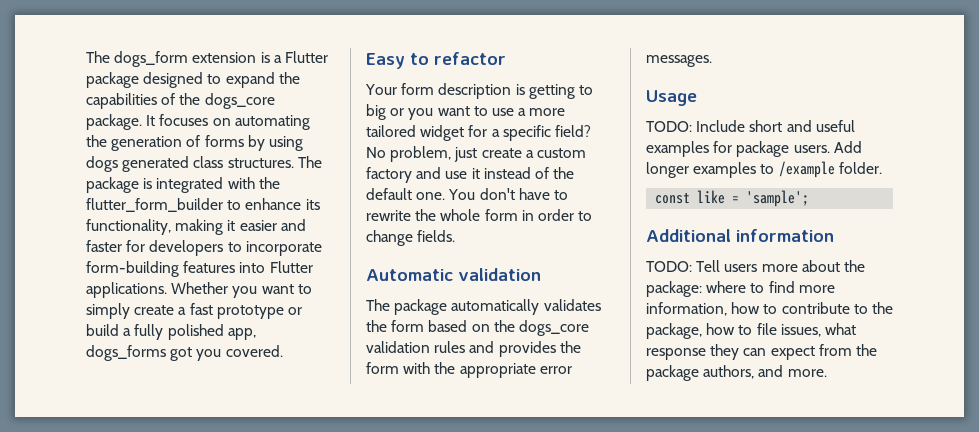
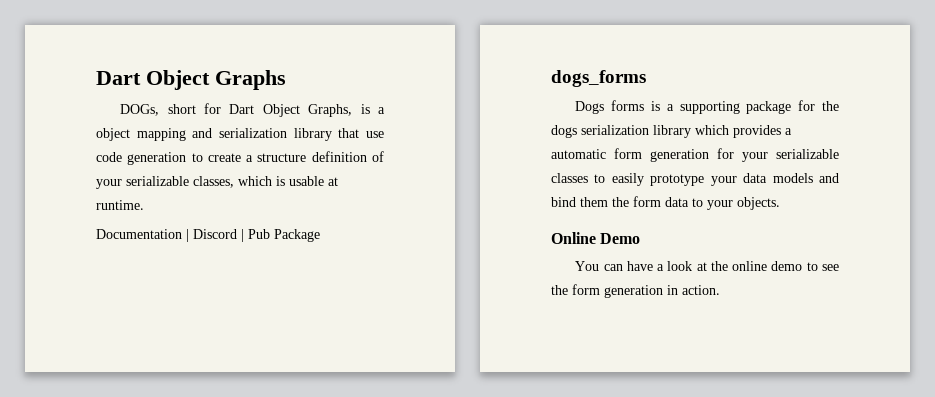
[86,51,328,67] [86,72,300,88] [86,93,275,109] [86,114,310,130] [86,135,303,151] [86,156,322,172] [86,177,280,193] [86,198,320,212] [86,219,306,235] [86,240,322,256] [86,261,313,277] [86,282,312,298] [86,303,302,319] [86,324,256,340] [86,345,283,361] [366,52,506,69] [365,83,593,99] [366,104,566,120] [366,125,591,141] [366,146,586,162] [366,167,575,183] [366,188,568,200] [366,209,593,221] [366,230,456,246] [366,268,541,281] [366,299,601,315] [366,320,589,336] [366,341,581,357] [366,362,572,378] [646,55,712,67] [646,90,697,106] [646,120,855,132] [646,141,862,157] [646,161,882,178] [655,190,810,207] [646,229,834,242] [646,260,865,272] [646,281,835,297] [646,302,893,316] [646,323,856,339] [646,344,877,360] [646,365,827,381] The dogs_form extension is a Flutter package designed to expand the capabilities of the dogs_core package. It focuses on automating the generation of forms by using dogs generated class structures. The package is integrated with the flutter_form_builder to enhance its functionality, making it easier and faster for developers to incorporate form-building features into Flutter applications. Whether you want to simply create a fast prototype or build a fully polished app, dogs_forms got you covered. // Easy to refactor // Your form description is getting to big or you want to use a more tailored widget for a specific field? No problem, just create a custom factory and use it instead of the default one. You don't have to rewrite the whole form in order to change fields. // Automatic validation // The package automatically validates the form based on the dogs_core validation rules and provides the form with the appropriate error messages. // Usage // TODO: Include short and useful examples for package users. Add longer examples to /example folder. // const like = 'sample'; // Additional information // TODO: Tell users more about the package: where to find more information, how to contribute to the package, how to file issues, what response they can expect from the package authors, and more. -> [96,70,286,90] [120,103,385,117] [96,128,384,141] [96,151,384,165] [96,176,338,189] [96,200,144,210] [96,229,320,242] [551,70,646,87] [575,100,839,114] [551,125,792,138] [551,148,839,162] [551,173,839,186] [551,196,780,210] [551,232,641,244] [575,261,839,271] [551,284,720,298] Dart Object Graphs // DOGs, short for Dart Object Graphs, is a object mapping and serialization library that use code generation to create a structure definition of your serializable classes, which is usable at runtime. // Documentation | Discord | Pub Package // dogs_forms // Dogs forms is a supporting package for the dogs serialization library which provides a automatic form generation for your serializable classes to easily prototype your data models and bind them the form data to your objects. // Online Demo // You can have a look at the online demo to see the form generation in action.

